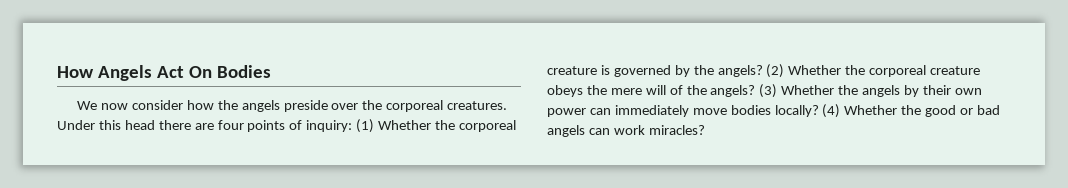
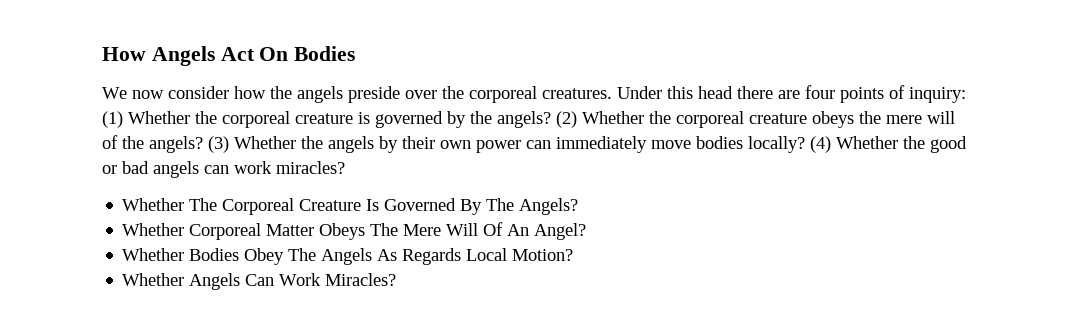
(705, 130) none -> [122,198,579,215] [122,222,587,240] [122,248,574,265] [122,273,397,290] // Whether The Corporeal Creature Is Governed By The Angels? // Whether Corporeal Matter Obeys The Mere Will Of An Angel? // Whether Bodies Obey The Angels As Regards Local Motion? // Whether Angels Can Work Miracles?

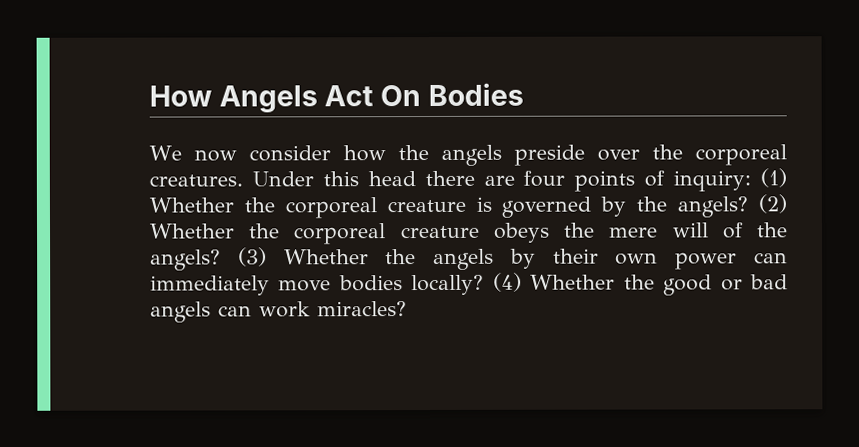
[122,198,579,215] [122,222,587,240] [122,248,574,265] [122,273,397,290] // Whether The Corporeal Creature Is Governed By The Angels? // Whether Corporeal Matter Obeys The Mere Will Of An Angel? // Whether Bodies Obey The Angels As Regards Local Motion? // Whether Angels Can Work Miracles? -> (407, 309) none

